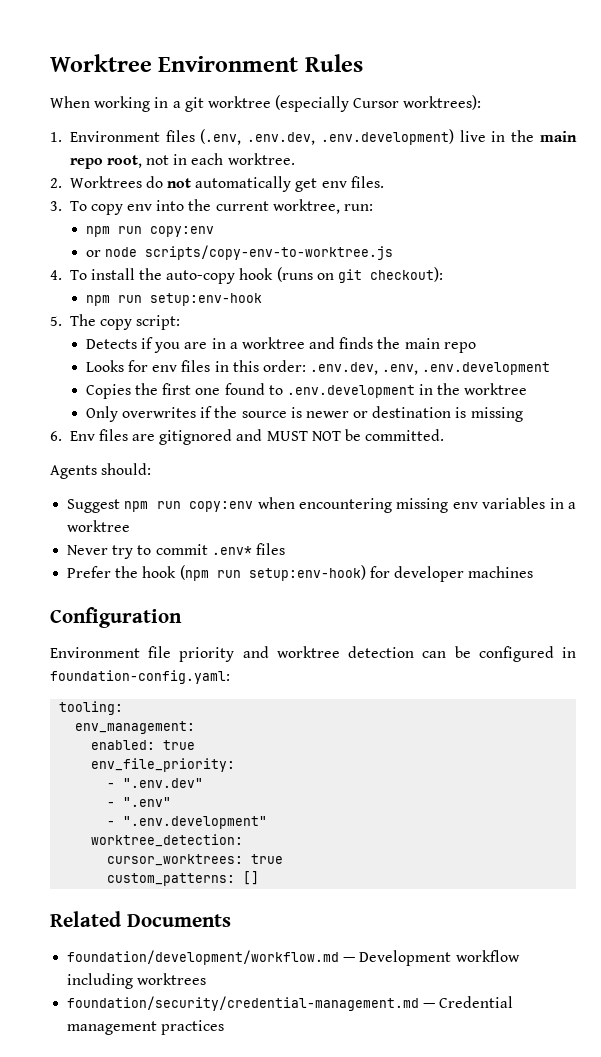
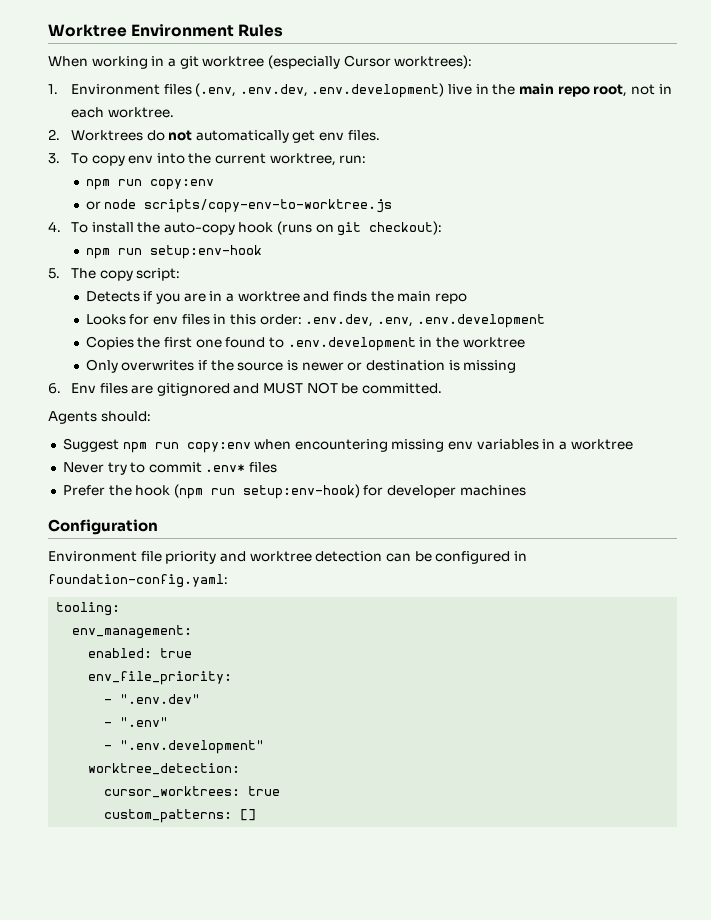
[50,911,231,927] [67,950,520,966] [67,973,207,989] [67,996,514,1011] [67,1020,225,1035] // Related Documents // foundation/development/workflow.md — Development workflow including worktrees // foundation/security/credential-management.md — Credential management practices -> (257, 815) none

